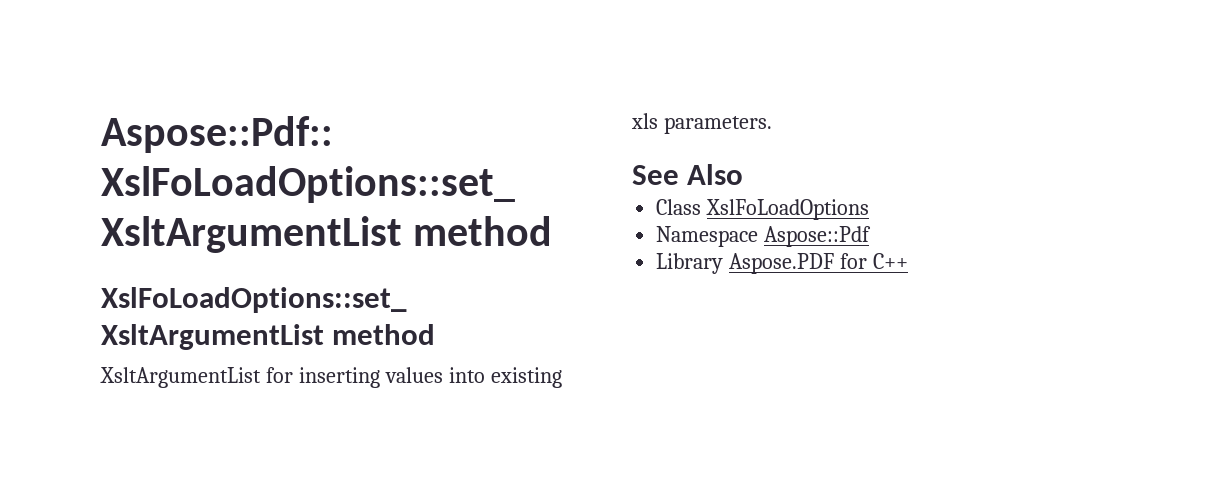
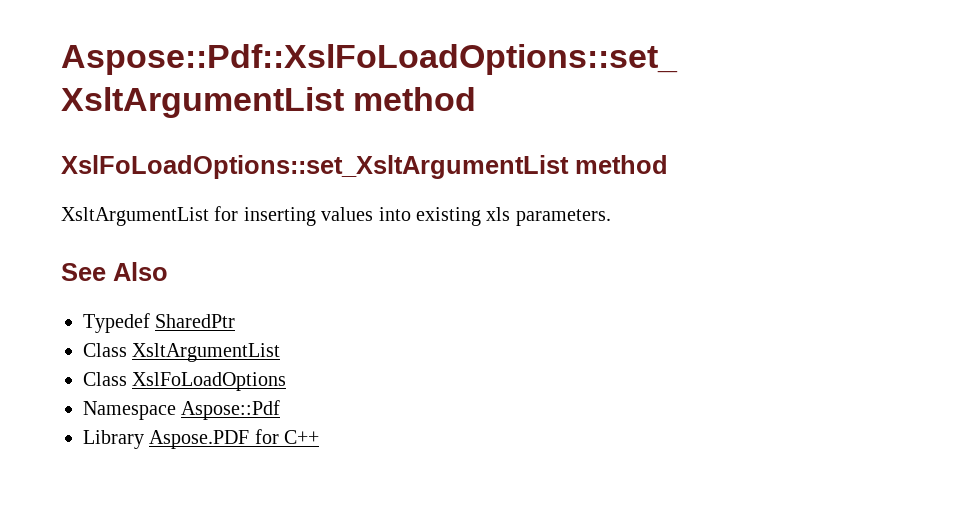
(744, 174) none -> [83,313,236,333] [83,343,281,362] // Typedef SharedPtr // Class XsltArgumentList

